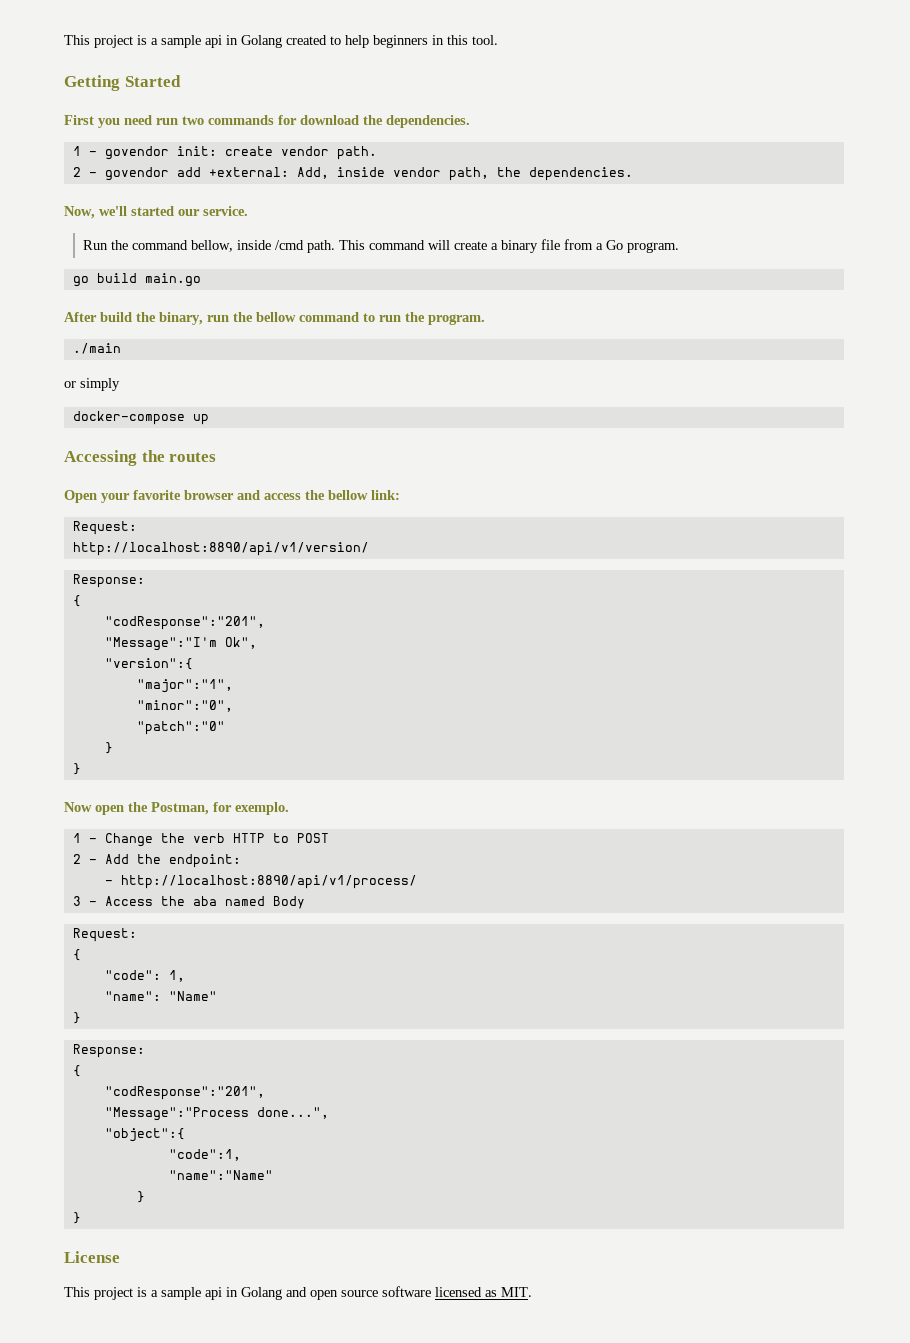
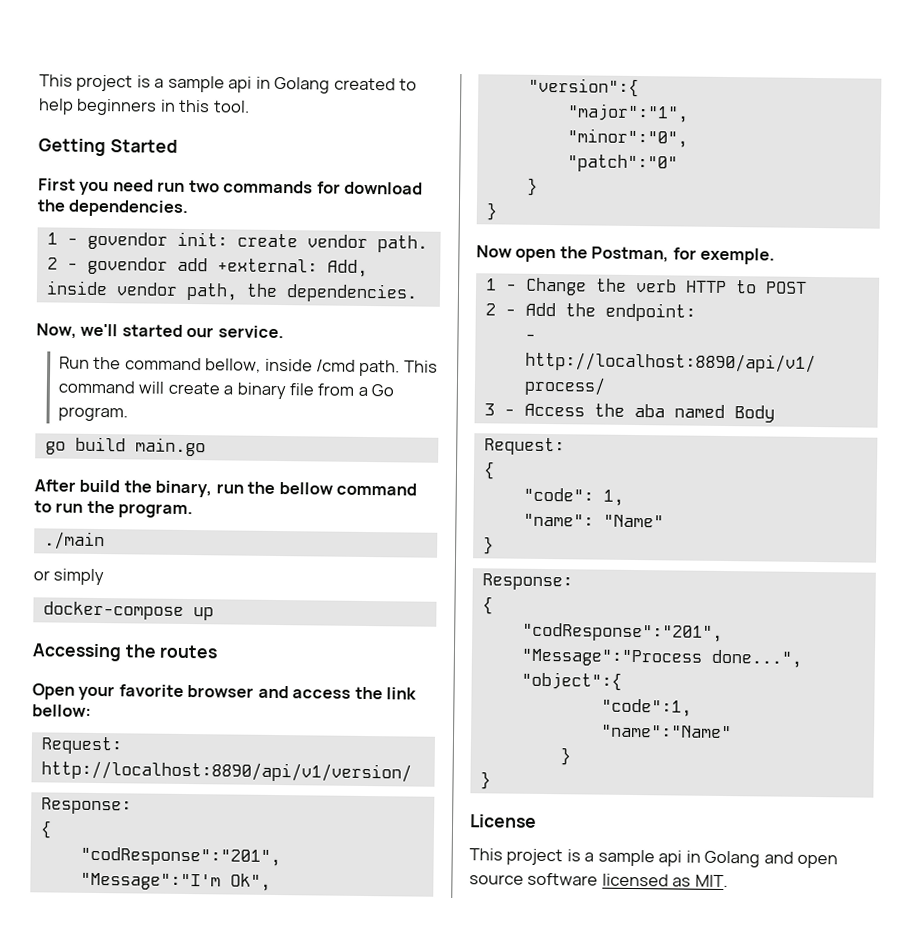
[328,490,400,500] bellow link: -> [386,687,418,700] [32,704,92,717] link bellow:
[235,802,289,815] exemplo. -> [700,247,776,265] exemple.

